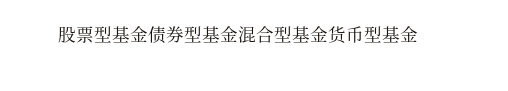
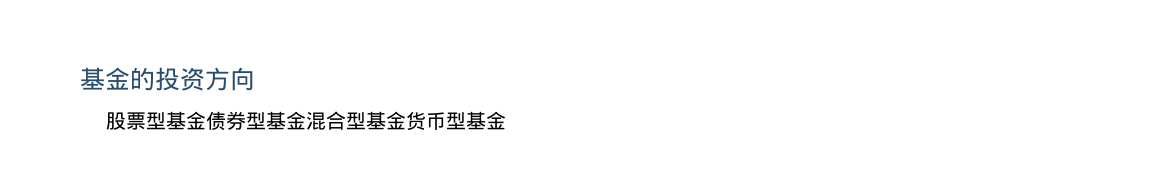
(58, 34) none -> [80,67,255,91] 基金的投资方向 //

